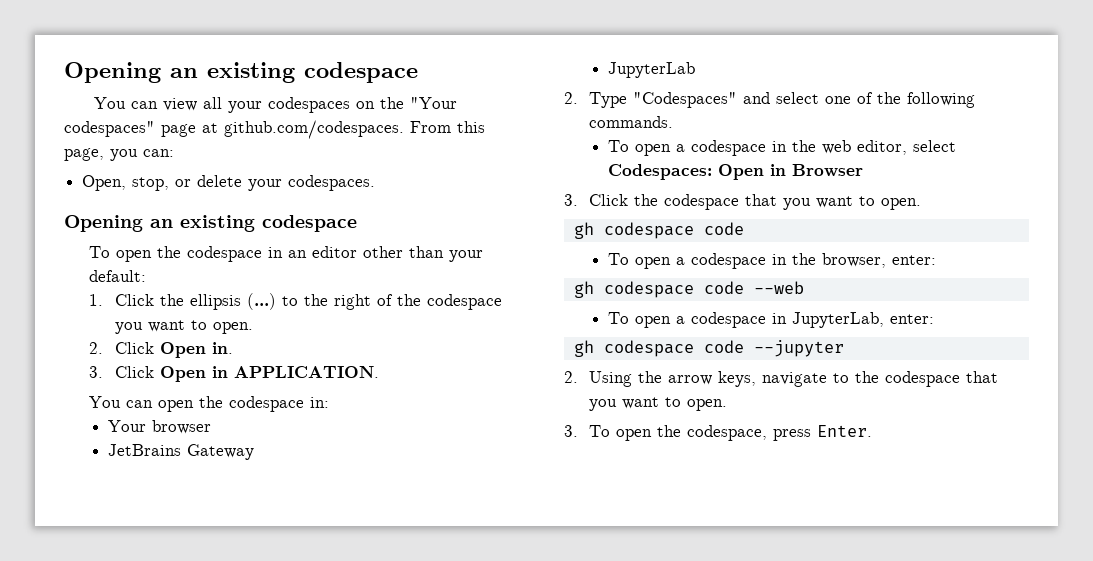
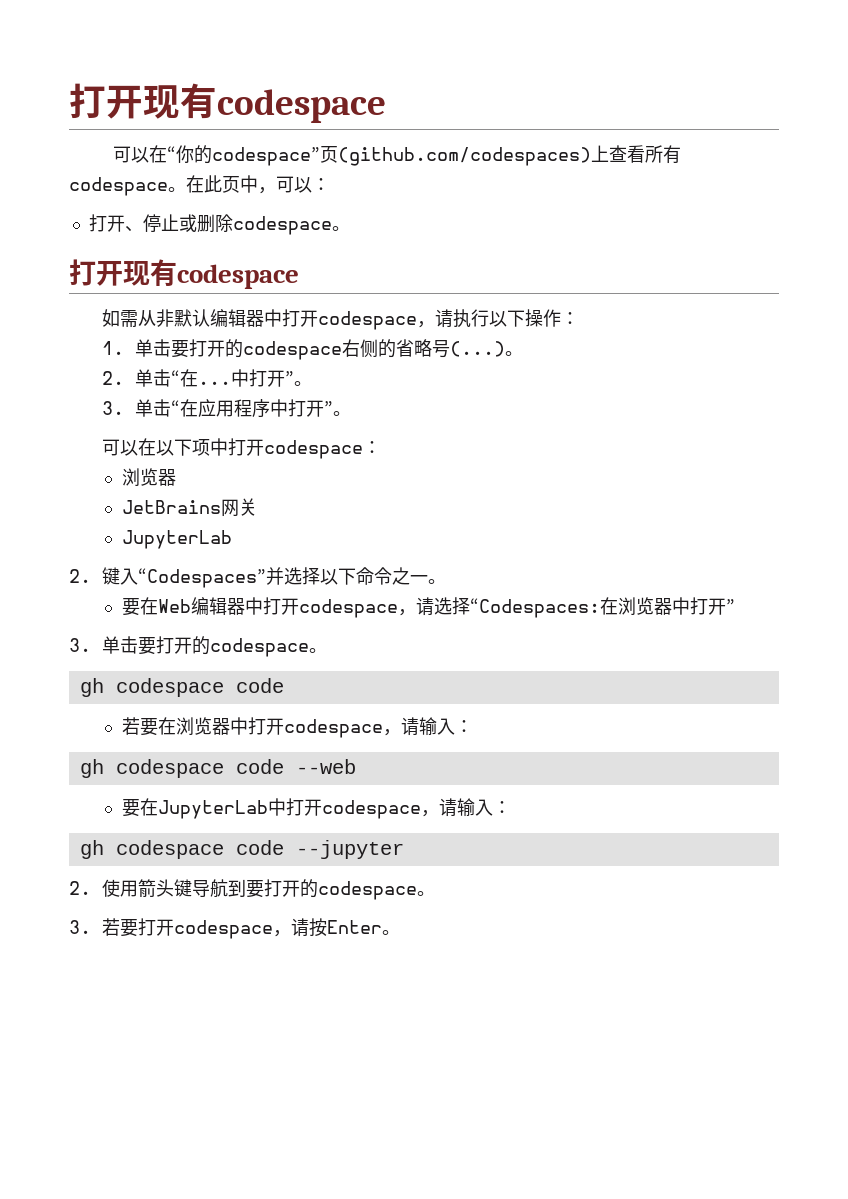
[64,62,418,83] [93,97,457,113] [64,120,485,139] [64,148,174,161] [82,175,376,191] [64,215,357,232] [89,246,484,262] [89,270,147,282] [89,293,502,310] [114,320,253,334] [89,342,233,358] [89,366,379,382] [89,396,330,412] [107,420,211,434] Opening an existing codespace // You can view all your codespaces on the "Your codespaces" page at github.com/codespaces. From this page, you can: // Open, stop, or delete your codespaces. // Opening an existing codespace // To open the codespace in an editor other than your default: // 1. Click the ellipsis (...) to the right of the codespace you want to open. // 2. Click Open in. // 3. Click Open in APPLICATION. // You can open the codespace in: // Your browser -> [69,83,386,123] [112,145,681,166] [69,175,330,196] [88,214,350,235] [69,259,299,289] [101,309,579,330] [101,339,523,360] [101,369,312,387] [101,399,351,418] [101,438,381,459] [121,468,176,486] 打开现有codespace // 可以在“你的codespace”页(github.com/codespaces)上查看所有codespace。在此页中，可以： // 打开、停止或删除codespace。 // 打开现有codespace // 如需从非默认编辑器中打开codespace，请执行以下操作： // 1.单击要打开的codespace右侧的省略号(...)。 // 2.单击“在...中打开”。 // 3.单击“在应用程序中打开”。 // 可以在以下项中打开codespace： // 浏览器
[186,444,254,460] Gateway -> [220,498,257,517] 网关
[589,92,976,108] [589,116,674,128] [607,140,956,156] [607,164,863,180] [564,194,922,210] [573,222,744,239] [607,253,936,269] [573,281,804,298] [607,312,934,328] Type "Codespaces" and select one of the following commands. // To open a codespace in the web editor, select Codespaces: Open in Browser // 3. Click the codespace that you want to open. // gh codespace code // To open a codespace in the browser, enter: // gh codespace code --web // To open a codespace in JupyterLab, enter: -> [101,567,446,588] [121,597,735,618] [69,636,327,657] [79,678,284,697] [121,717,473,738] [79,759,356,778] [121,798,511,819] 键入“Codespaces”并选择以下命令之一。 // 要在Web编辑器中打开codespace，请选择“Codespaces:在浏览器中打开” // 3.单击要打开的codespace。 // gh codespace code // 若要在浏览器中打开codespace，请输入： // gh codespace code --web // 要在JupyterLab中打开codespace，请输入：
[589,371,999,387] [589,397,728,411] [564,425,873,441] Using the arrow keys, navigate to the codespace that you want to open. // 3. To open the codespace, press Enter. -> [101,879,435,900] [69,918,400,939] 使用箭头键导航到要打开的codespace。 // 3.若要打开codespace，请按Enter。

